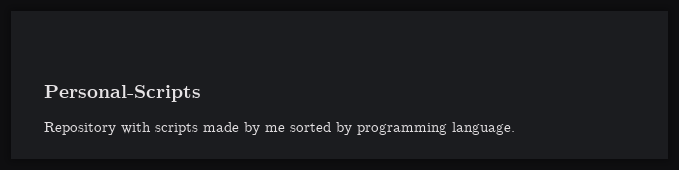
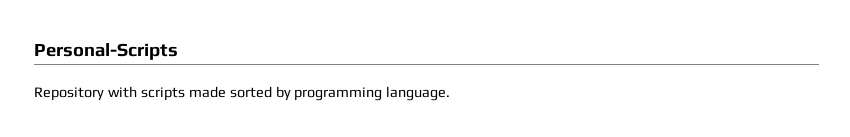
[244,122,285,135] by me -> (226, 92) none

